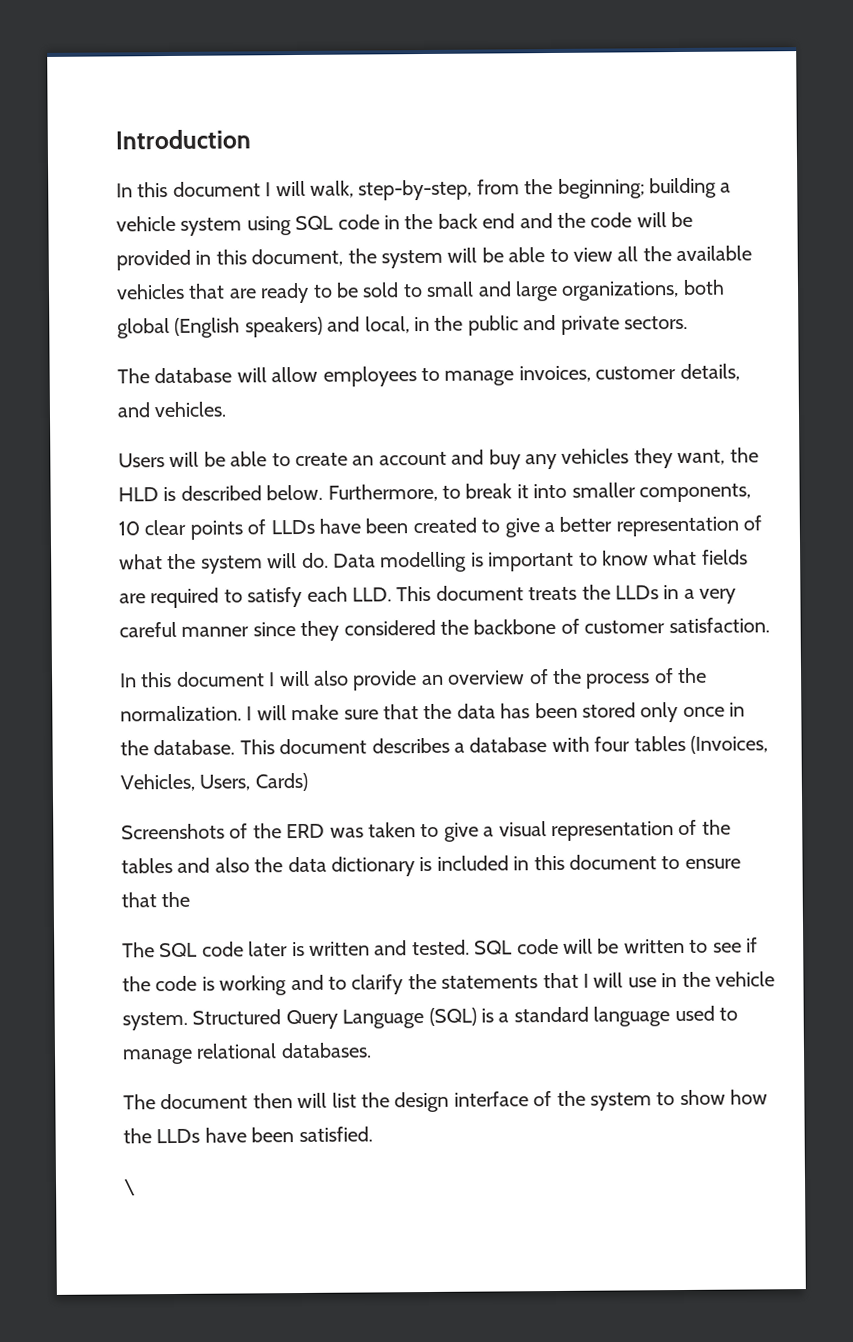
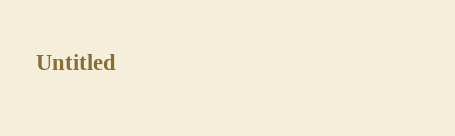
[115,129,251,150] [116,177,732,201] [116,211,694,236] [116,245,753,271] [116,279,725,304] [117,314,688,339] [117,363,740,387] [117,401,227,418] [118,447,759,470] [118,482,751,503] [118,515,763,540] [119,549,748,574] [119,584,737,609] [119,617,770,641] [120,667,708,691] [120,702,746,723] [120,735,768,756] [120,772,308,792] [121,819,731,842] [121,854,741,877] [121,891,191,908] [122,937,758,958] [122,971,775,996] [122,1005,738,1031] [122,1042,372,1065] [123,1089,769,1113] [123,1126,373,1144] [123,1179,136,1196] Introduction // In this document I will walk, step-by-step, from the beginning; building a vehicle system using SQL code in the back end and the code will be provided in this document, the system will be able to view all the available vehicles that are ready to be sold to small and large organizations, both global (English speakers) and local, in the public and private sectors. // The database will allow employees to manage invoices, customer details, and vehicles. // Users will be able to create an account and buy any vehicles they want, the HLD is described below. Furthermore, to break it into smaller components, 10 clear points of LLDs have been created to give a better representation of what the system will do. Data modelling is important to know what fields are required to satisfy each LLD. This document treats the LLDs in a very careful manner since they considered the backbone of customer satisfaction. // In this document I will also provide an overview of the process of the normalization. I will make sure that the data has been stored only once in the database. This document describes a database with four tables (Invoices, Vehicles, Users, Cards) // Screenshots of the ERD was taken to give a visual representation of the tables and also the data dictionary is included in this document to ensure that the // The SQL code later is written and tested. SQL code will be written to see if the code is working and to clarify the statements that I will use in the vehicle system. Structured Query Language (SQL) is a standard language used to manage relational databases. // The document then will list the design interface of the system to show how the LLDs have been satisfied. // \ -> [36,54,116,70] Untitled

